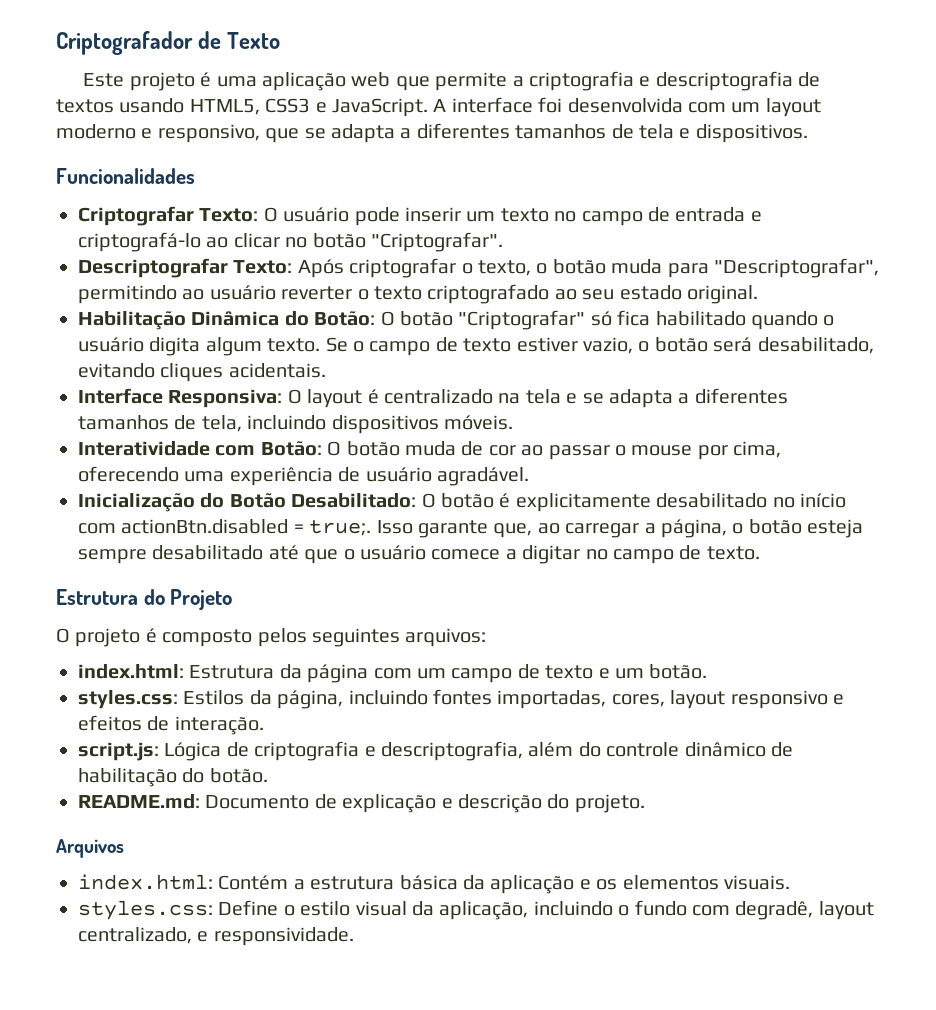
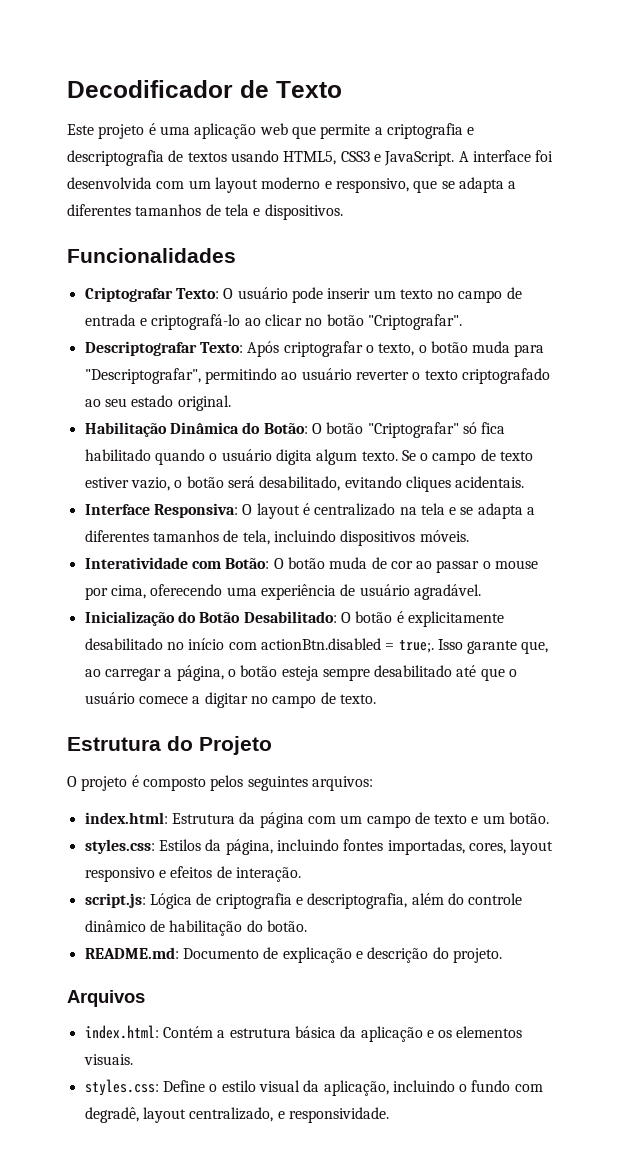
[56,31,193,55] Criptografador -> [67,80,233,98] Decodificador

